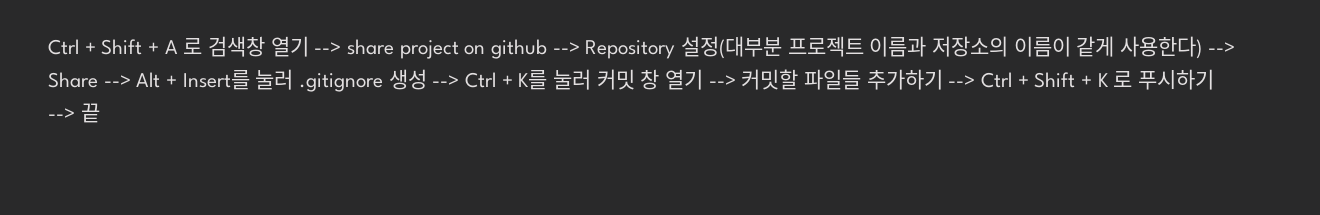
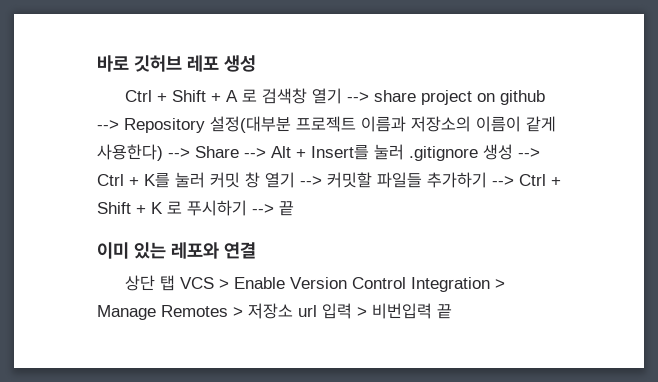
(48, 47) none -> [97,55,256,72] 바로 깃허브 레포 생성 //
(100, 113) none -> [97,242,256,259] [124,275,505,292] [97,303,452,320] // 이미 있는 레포와 연결 // 상단 탭 VCS > Enable Version Control Integration > Manage Remotes > 저장소 url 입력 > 비번입력 끝

